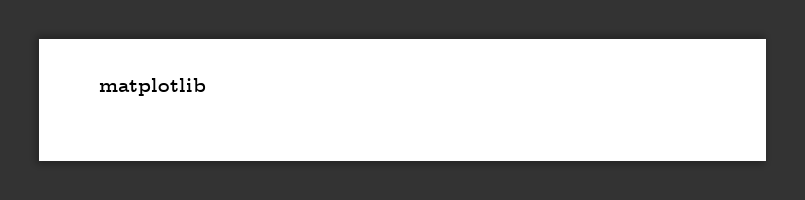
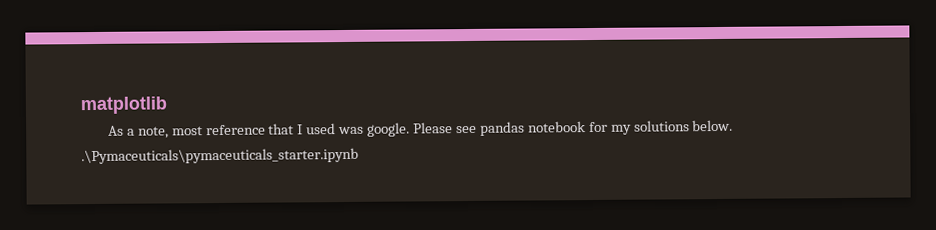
(206, 87) none -> [107,119,734,139] [81,147,359,165] // As a note, most reference that I used was google. Please see pandas notebook for my solutions below. // .\Pymaceuticals\pymaceuticals_starter.ipynb

